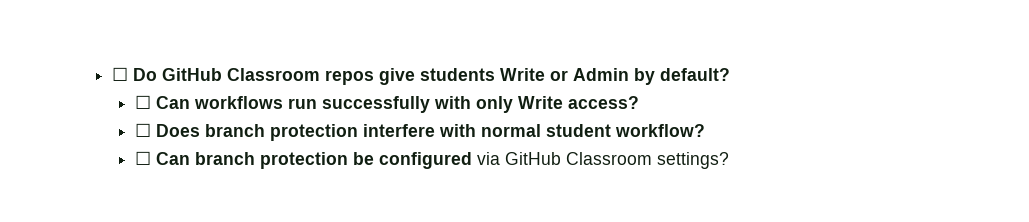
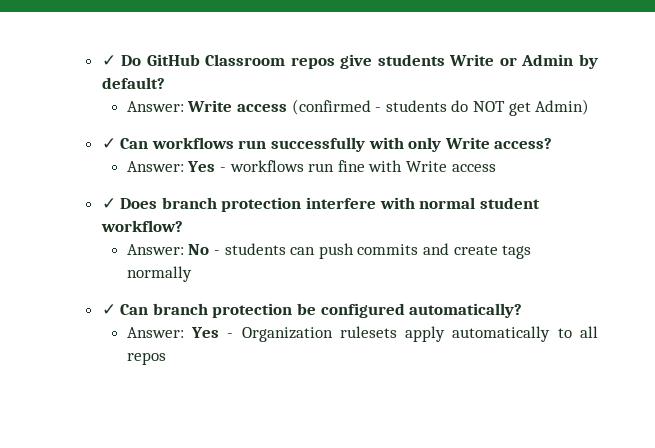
[112,67,129,81] ☐ -> [101,55,116,66] ✓
[134,95,151,109] ☐ -> [126,99,590,116] [101,138,116,149] Answer: Write access (confirmed - students do NOT get Admin) // ✓
[134,123,151,137] ☐ -> [126,160,496,172] [101,198,116,209] Answer: Yes - workflows run fine with Write access // ✓
[134,151,151,165] ☐ -> [126,243,532,259] [126,266,192,282] [101,304,116,315] Answer: No - students can push commits and create tags normally // ✓
[476,152,729,169] via GitHub Classroom settings? -> [409,303,523,318] [126,326,598,342] [126,352,166,365] automatically? // Answer: Yes - Organization rulesets apply automatically to all repos

